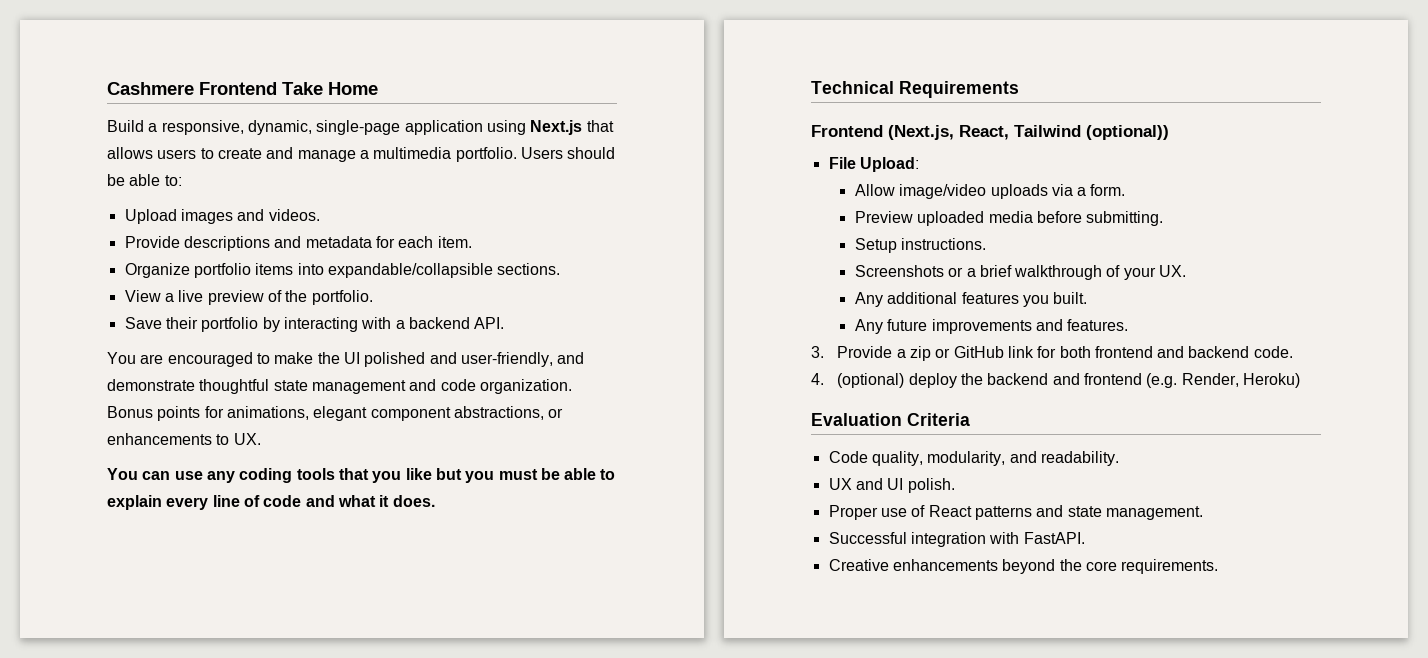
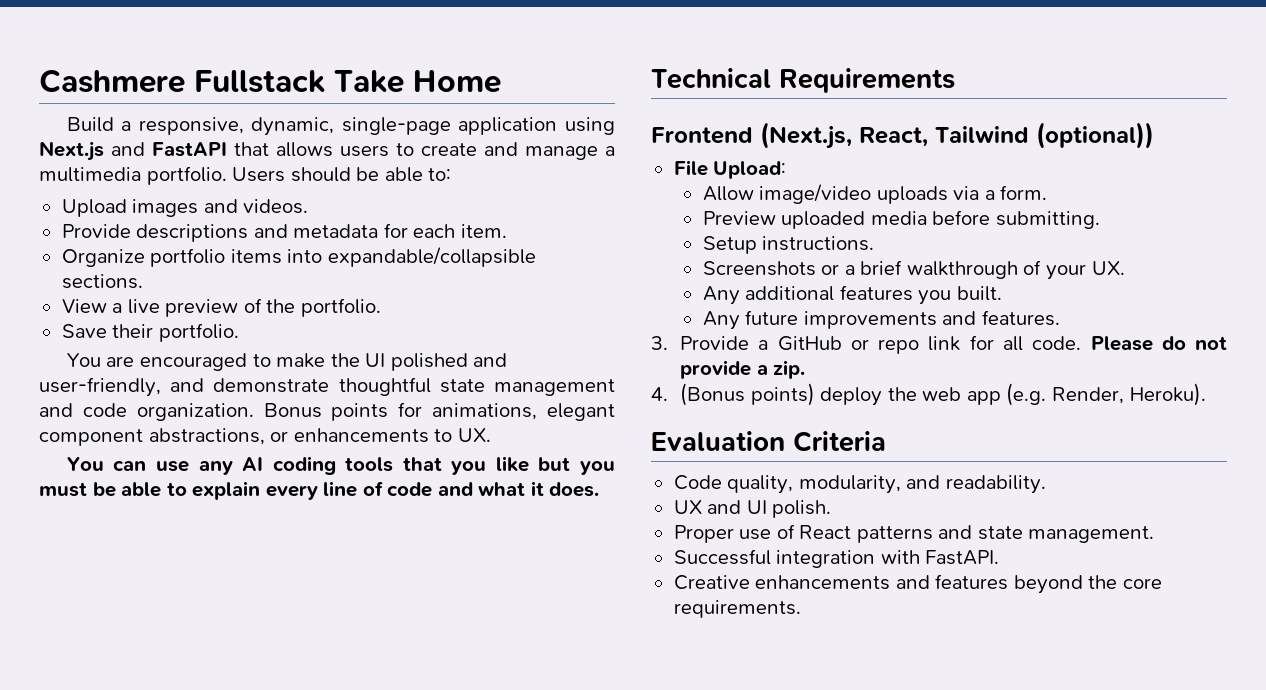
[199,82,277,95] Frontend -> [194,70,325,93] Fullstack
(583, 127) none -> [111,142,227,157] and FastAPI
[201,317,505,332] portfolio by interacting with a backend API. -> [158,323,239,342] portfolio.
(235, 477) none -> [242,457,264,471] AI
[909,346,1293,361] [811,373,1142,388] zip or GitHub link for both frontend and backend code. // 4. (optional) deploy the backend and frontend -> [777,335,1227,354] [680,360,806,379] [651,383,1001,406] GitHub or repo link for all code. Please do not provide a zip. // 4. (Bonus points) deploy the web app
[1242,373,1300,388] Heroku) -> [1129,383,1206,406] Heroku).
(998, 565) none -> [895,574,1009,590] and features

